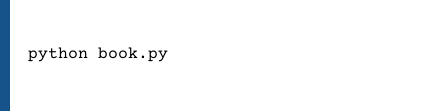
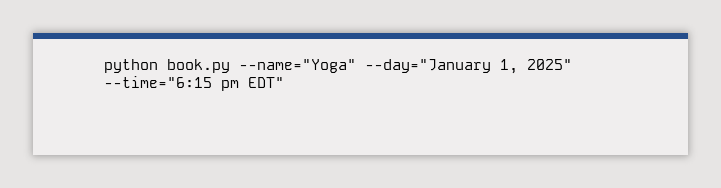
(168, 54) none -> [239,59,572,74] [104,76,284,91] --name="Yoga" --day="January 1, 2025" --time="6:15 pm EDT"

